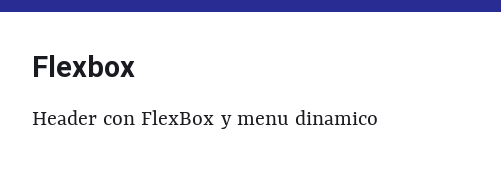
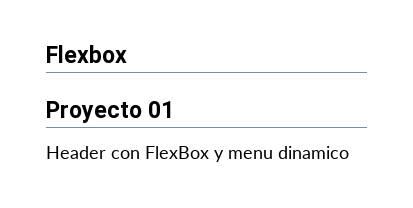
(135, 66) none -> [46,101,175,123] // Proyecto 01

